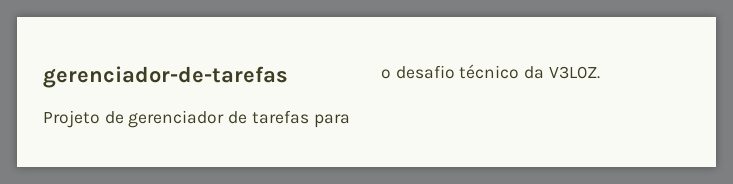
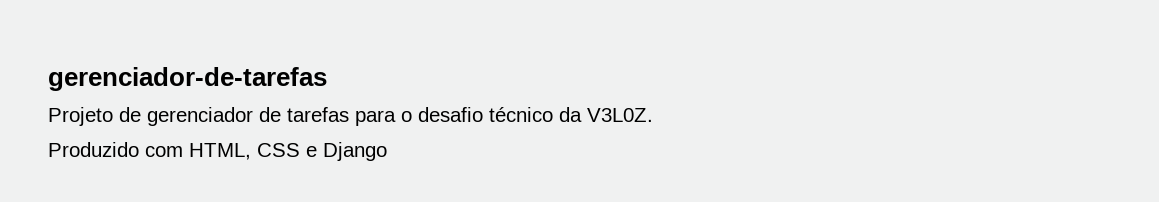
(600, 72) none -> [48,142,387,161] // Produzido com HTML, CSS e Django

